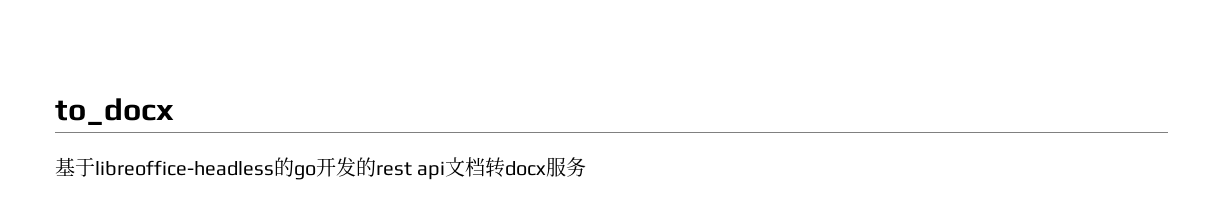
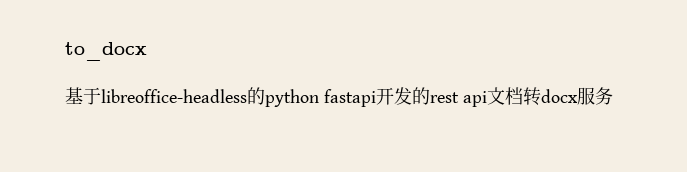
[294,165,316,180] go -> [265,89,376,107] python fastapi

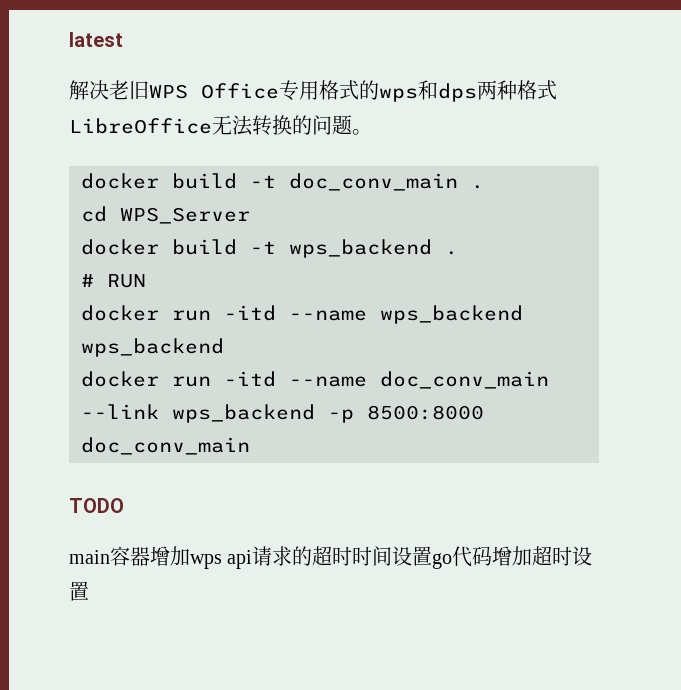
[65,42,147,61] [65,87,613,107] to_docx // 基于libreoffice-headless的python fastapi开发的rest api文档转docx服务 -> [69,32,123,47] [69,80,557,102] [69,115,372,136] [81,173,484,191] [81,206,250,224] [81,239,458,258] [81,274,146,288] [81,305,523,324] [81,338,224,357] [81,371,549,389] [81,404,484,423] [81,437,250,455] [69,498,124,513] [69,546,593,569] [69,581,89,601] latest // 解决老旧WPS Office专用格式的wps和dps两种格式LibreOffice无法转换的问题。 // docker build -t doc_conv_main . // cd WPS_Server // docker build -t wps_backend . // # RUN // docker run -itd --name wps_backend wps_backend // docker run -itd --name doc_conv_main --link wps_backend -p 8500:8000 doc_conv_main // TODO // main容器增加wps api请求的超时时间设置go代码增加超时设置

